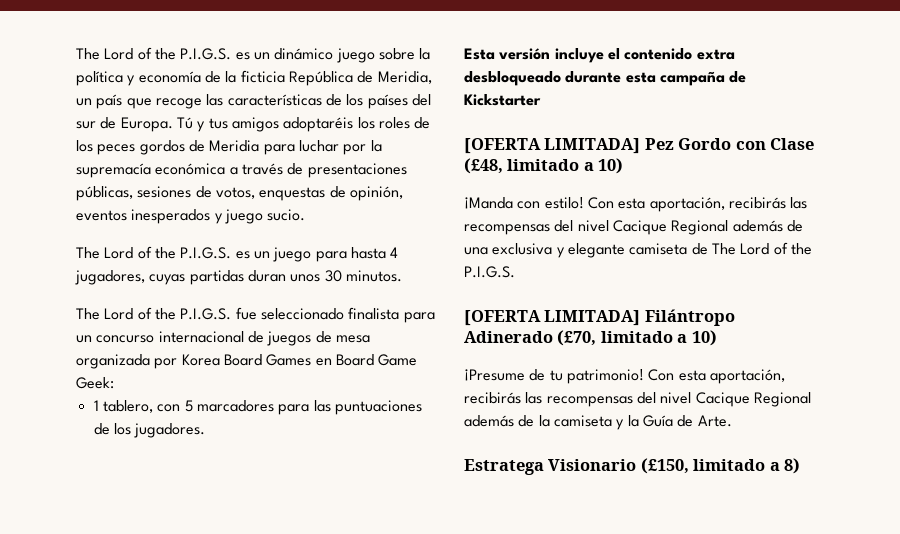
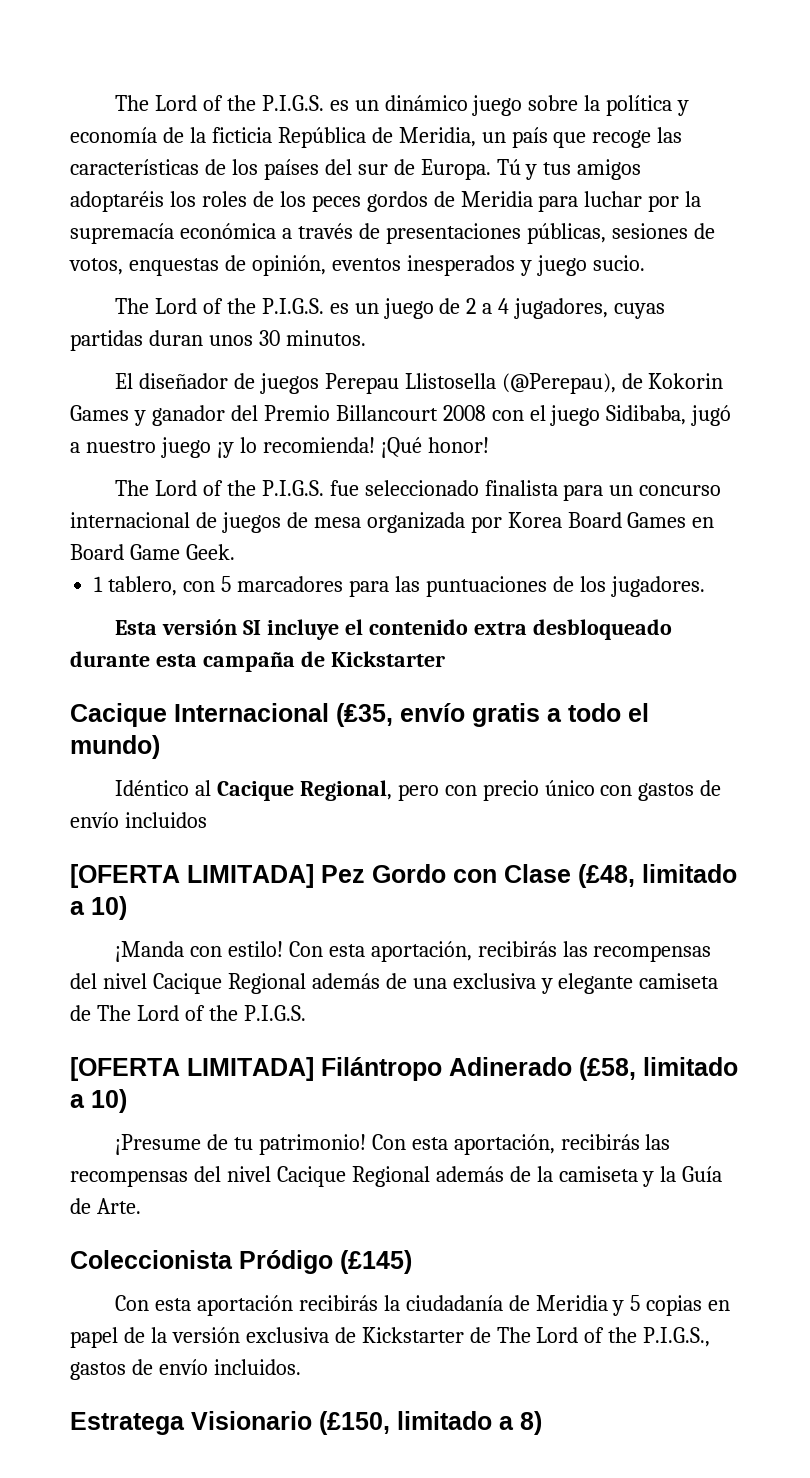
[315,247,386,262] para hasta -> [439,298,493,314] de 2 a
(402, 276) none -> [114,373,724,394] [70,405,732,426] [70,437,489,458] // El diseñador de juegos Perepau Llistosella (@Perepau), de Kokorin Games y ganador del Premio Billancourt 2008 con el juego Sidibaba, jugó a nuestro juego ¡y lo recomienda! ¡Qué honor!
[76,377,114,389] Geek: -> [185,544,235,560] Geek.
(551, 54) none -> [242,620,261,635] SI
(541, 100) none -> [70,703,649,727] [70,735,160,759] [114,780,722,801] [70,812,207,828] // Cacique Internacional (₤35, envío gratis a todo el mundo) // Idéntico al Cacique Regional, pero con precio único con gastos de envío incluidos
[557,330,597,346] (£70, -> [579,1057,636,1081] (£58,
(732, 421) none -> [70,1250,412,1274] [114,1295,731,1316] [70,1327,711,1348] [70,1359,301,1380] // Coleccionista Pródigo (£145) // Con esta aportación recibirás la ciudadanía de Meridia y 5 copias en papel de la versión exclusiva de Kickstarter de The Lord of the P.I.G.S., gastos de envío incluidos.

